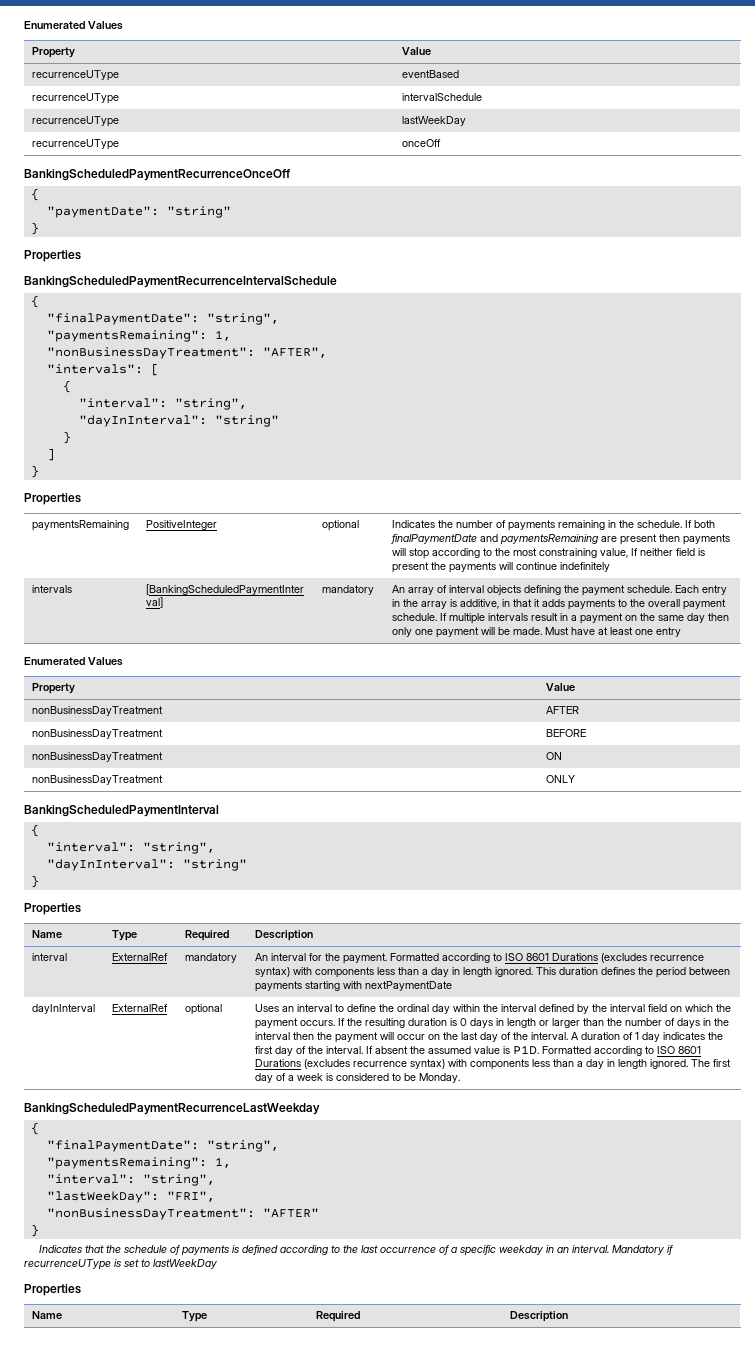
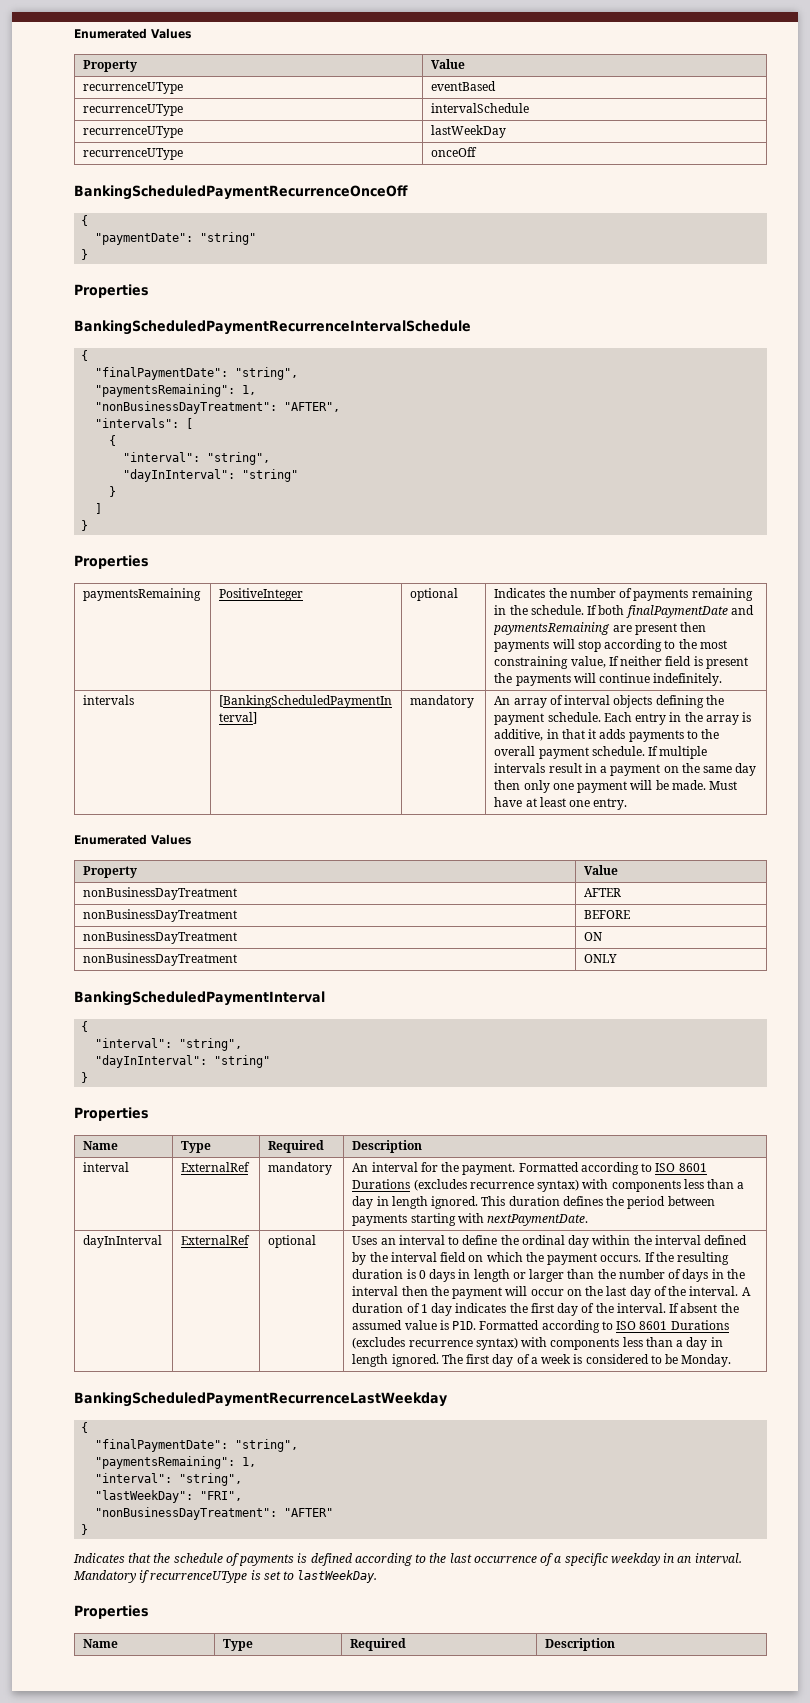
[560,562,611,572] indefinitely -> [653,673,723,686] indefinitely.
[656,627,682,637] entry -> [593,798,628,810] entry.
[365,981,453,991] nextPaymentDate -> [487,1214,589,1226] nextPaymentDate.
[153,1259,217,1269] lastWeekDay -> [297,1570,378,1583] lastWeekDay.

